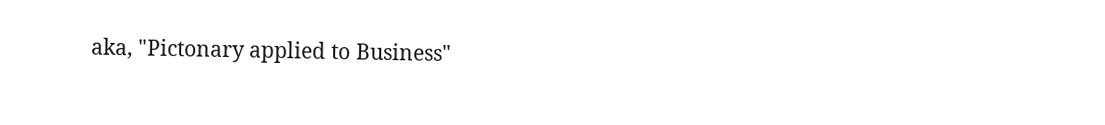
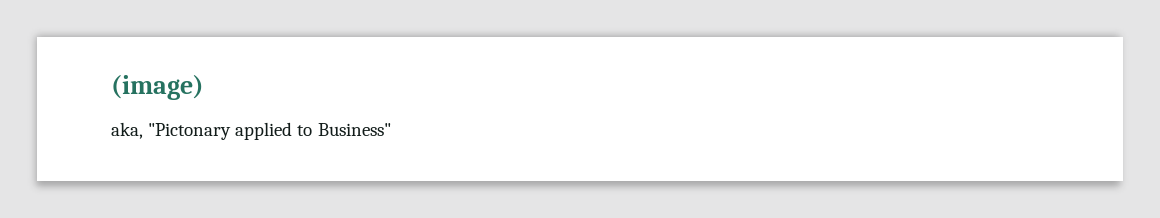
(90, 48) none -> [111,75,204,100] (image) //

